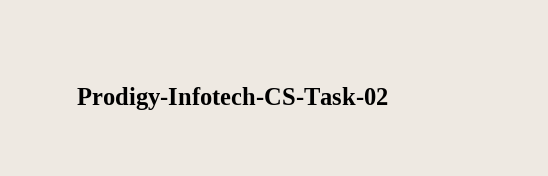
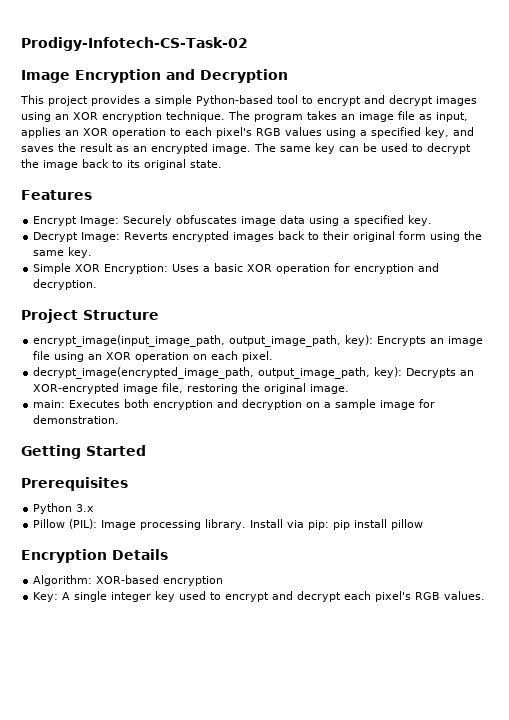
(388, 98) none -> [21,69,288,83] [20,95,477,106] [21,111,468,122] [21,127,474,138] [21,143,471,154] [21,159,222,170] [21,190,92,200] [33,215,433,226] [33,231,483,242] [33,247,93,258] [33,263,440,274] [33,279,98,290] [21,309,159,323] [33,335,484,347] [33,351,274,362] [33,367,475,379] [33,383,350,394] [33,399,436,410] [33,415,120,424] [21,445,146,459] [21,477,128,491] [33,503,95,514] [33,519,424,530] [21,549,168,563] [33,575,224,586] [33,591,486,602] // Image Encryption and Decryption // This project provides a simple Python-based tool to encrypt and decrypt images using an XOR encryption technique. The program takes an image file as input, applies an XOR operation to each pixel's RGB values using a specified key, and saves the result as an encrypted image. The same key can be used to decrypt the image back to its original state. // Features // Encrypt Image: Securely obfuscates image data using a specified key. // Decrypt Image: Reverts encrypted images back to their original form using the same key. // Simple XOR Encryption: Uses a basic XOR operation for encryption and decryption. // Project Structure // encrypt_image(input_image_path, output_image_path, key): Encrypts an image file using an XOR operation on each pixel. // decrypt_image(encrypted_image_path, output_image_path, key): Decrypts an XOR-encrypted image file, restoring the original image. // main: Executes both encryption and decryption on a sample image for demonstration. // Getting Started // Prerequisites // Python 3.x // Pillow (PIL): Image processing library. Install via pip: pip install pillow // Encryption Details // Algorithm: XOR-based encryption // Key: A single integer key used to encrypt and decrypt each pixel's RGB values.

